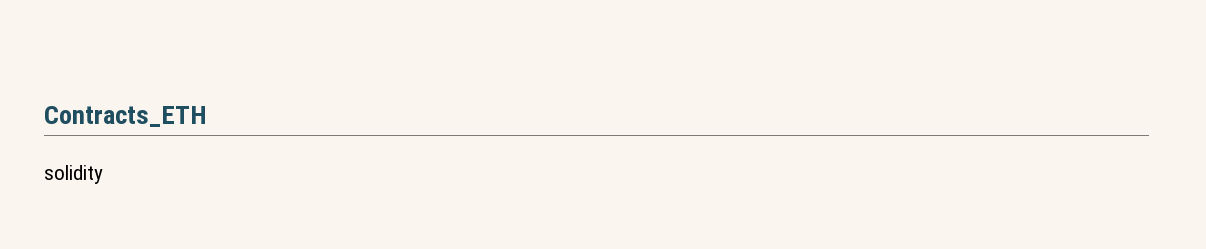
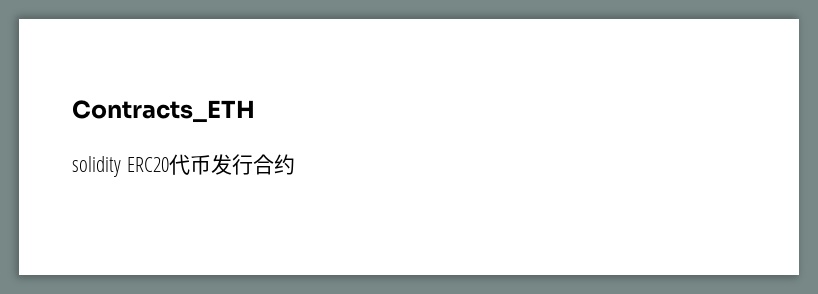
(103, 174) none -> [126,154,295,175] ERC20代币发行合约

